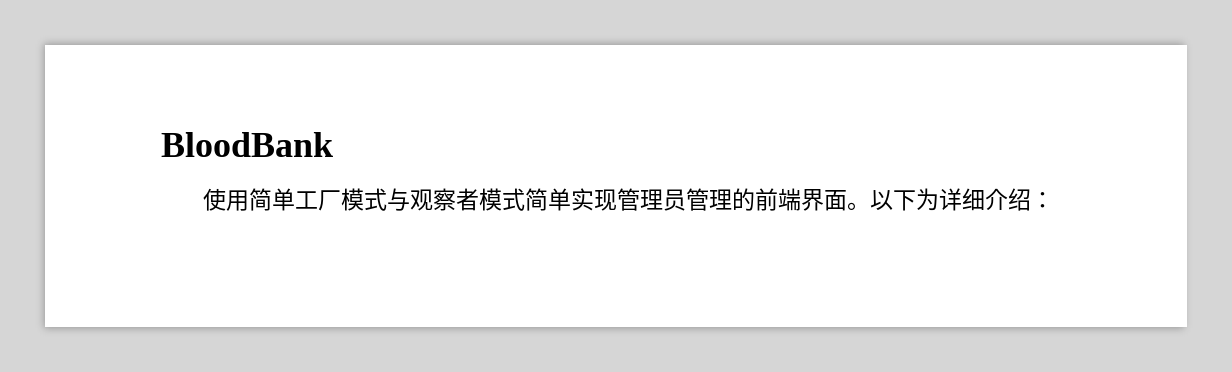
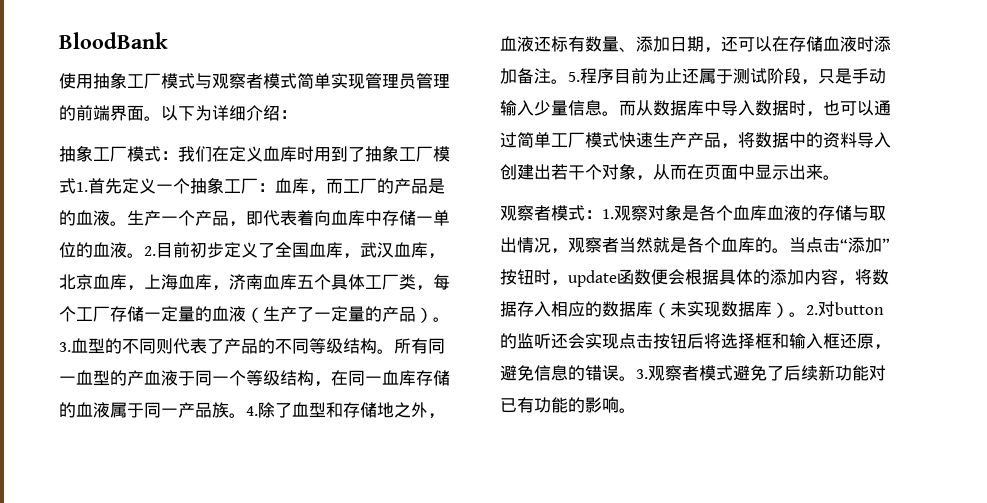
[248,188,295,211] 简单 -> [93,72,127,89] 抽象
(1054, 200) none -> [59,145,450,162] [59,177,445,195] [59,210,450,227] [59,242,445,259] [59,274,450,291] [59,306,450,323] [59,338,445,354] [59,370,450,387] [59,402,445,419] [500,36,891,53] [500,68,886,85] [500,100,891,117] [500,132,891,149] [500,163,840,181] [500,204,886,221] [500,237,890,254] [500,269,889,287] [500,301,884,318] [500,333,891,350] [500,365,886,381] [500,397,636,413] // 抽象工厂模式：我们在定义血库时用到了抽象工厂模式1.首先定义一个抽象工厂：血库，而工厂的产品是的血液。生产一个产品，即代表着向血库中存储一单位的血液。2.目前初步定义了全国血库，武汉血库，北京血库，上海血库，济南血库五个具体工厂类，每个工厂存储一定量的血液（生产了一定量的产品）。3.血型的不同则代表了产品的不同等级结构。所有同一血型的产血液于同一个等级结构，在同一血库存储的血液属于同一产品族。4.除了血型和存储地之外，血液还标有数量、添加日期，还可以在存储血液时添加备注。5.程序目前为止还属于测试阶段，只是手动输入少量信息。而从数据库中导入数据时，也可以通过简单工厂模式快速生产产品，将数据中的资料导入创建出若干个对象，从而在页面中显示出来。 // 观察者模式：1.观察对象是各个血库血液的存储与取出情况，观察者当然就是各个血库的。当点击“添加”按钮时，update函数便会根据具体的添加内容，将数据存入相应的数据库（未实现数据库）。2.对button的监听还会实现点击按钮后将选择框和输入框还原，避免信息的错误。3.观察者模式避免了后续新功能对已有功能的影响。

